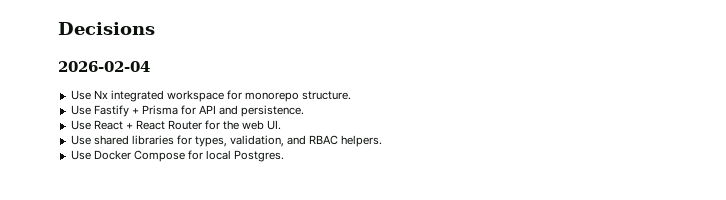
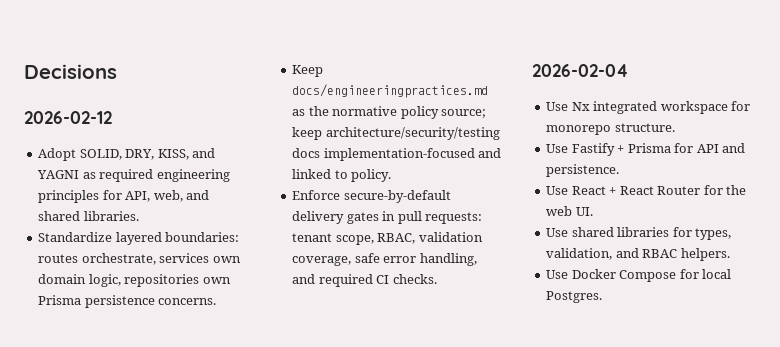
(155, 28) none -> [24,111,112,124] [38,148,216,161] [37,169,230,182] [38,190,210,203] [38,211,139,221] [38,232,240,245] [38,253,241,265] [38,274,231,287] [38,295,217,308] [292,65,324,77] [292,84,489,98] [292,106,487,119] [292,127,500,140] [292,148,502,161] [292,169,392,182] [292,190,451,203] [292,211,483,224] [292,232,483,245] [292,253,477,266] [292,274,437,287] // 2026-02-12 // Adopt SOLID, DRY, KISS, and YAGNI as required engineering principles for API, web, and shared libraries. // Standardize layered boundaries: routes orchestrate, services own domain logic, repositories own Prisma persistence concerns. // Keep docs/engineeringpractices.md as the normative policy source; keep architecture/security/testing docs implementation-focused and linked to policy. // Enforce secure-by-default delivery gates in pull requests: tenant scope, RBAC, validation coverage, safe error handling, and required CI checks.

